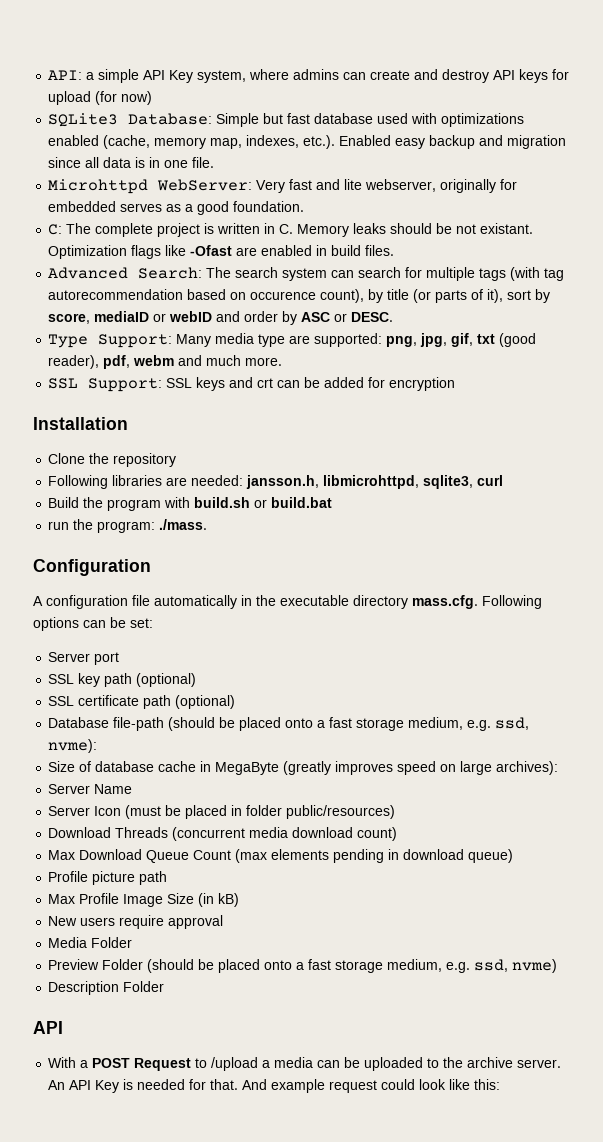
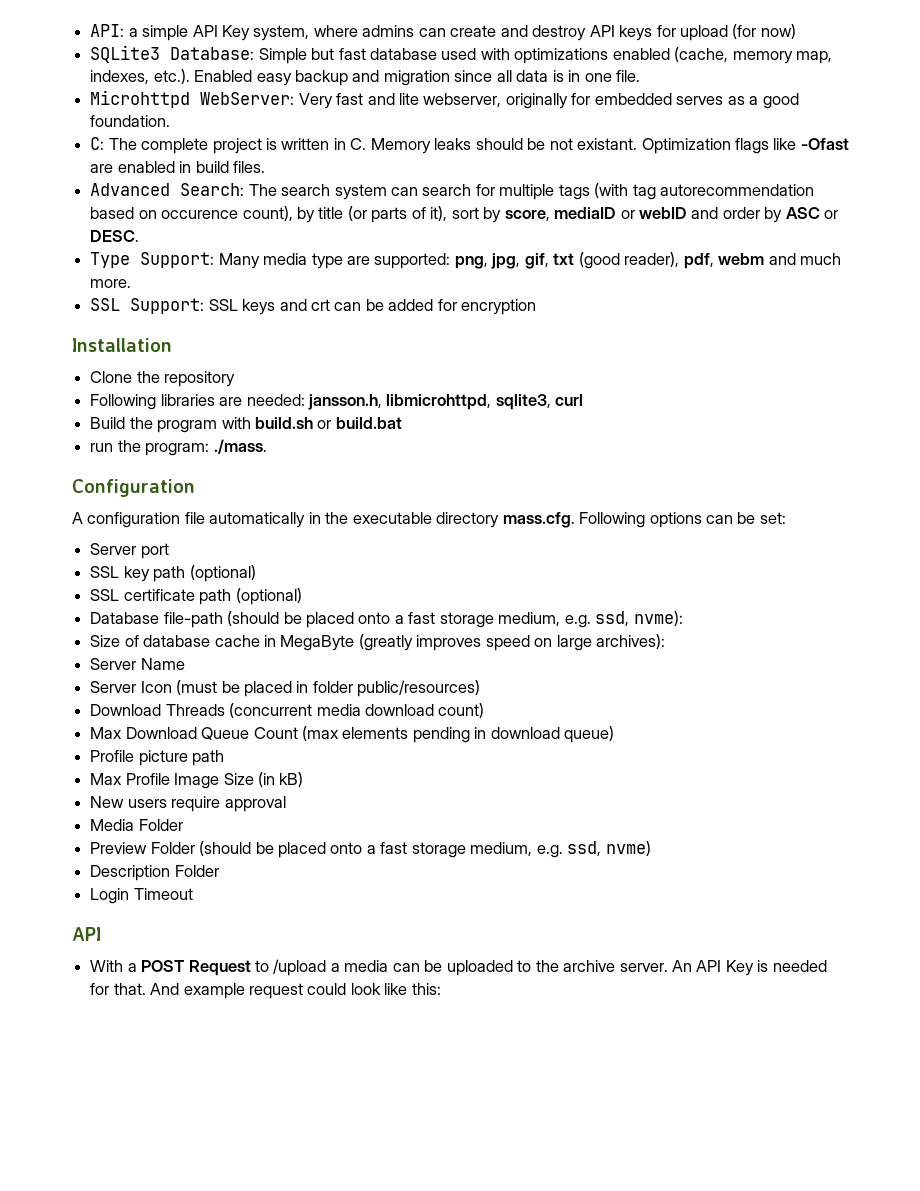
(165, 986) none -> [90,888,193,904] // Login Timeout

